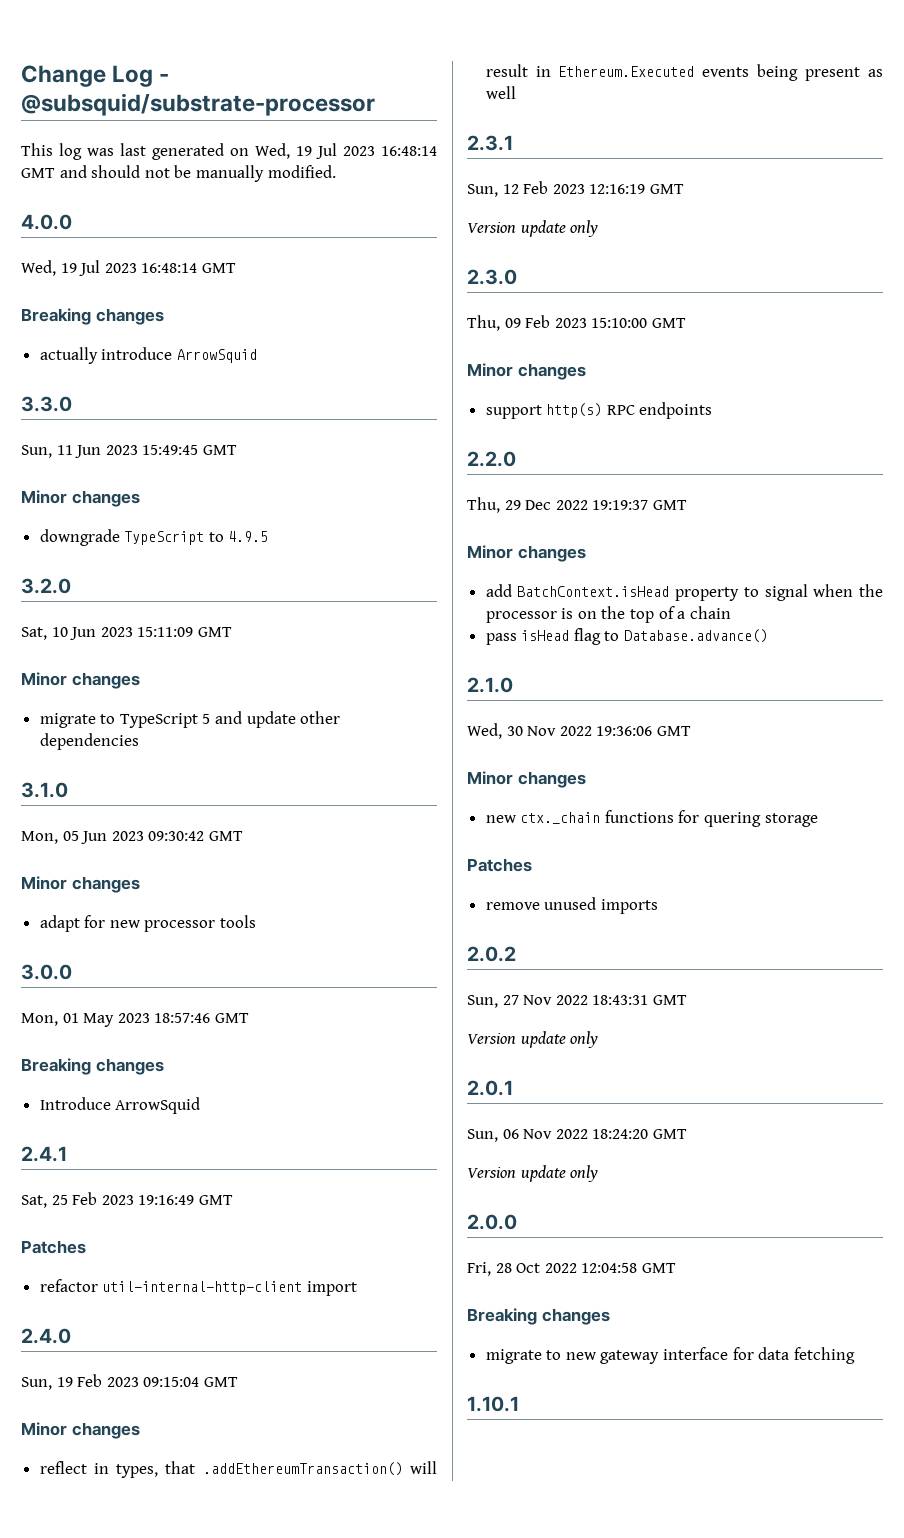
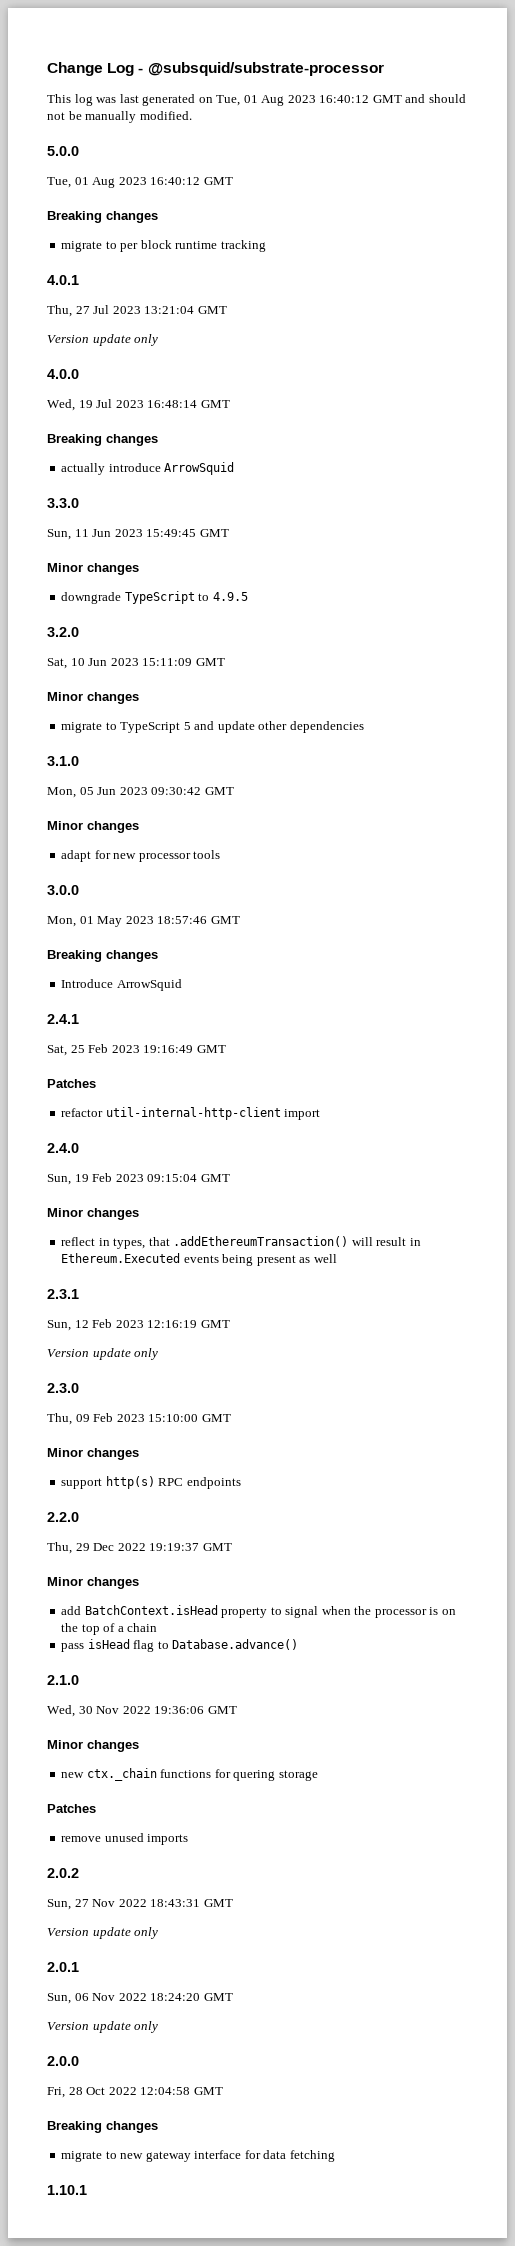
[255,143,437,159] Wed, 19 Jul 2023 16:48:14 -> [216,95,370,106] Tue, 01 Aug 2023 16:40:12
(336, 171) none -> [47,146,79,156] [47,177,233,188] [47,211,158,223] [61,240,266,252] [47,275,79,285] [47,305,227,317] [47,334,159,346] // 5.0.0 // Tue, 01 Aug 2023 16:40:12 GMT // Breaking changes // migrate to per block runtime tracking // 4.0.1 // Thu, 27 Jul 2023 13:21:04 GMT // Version update only

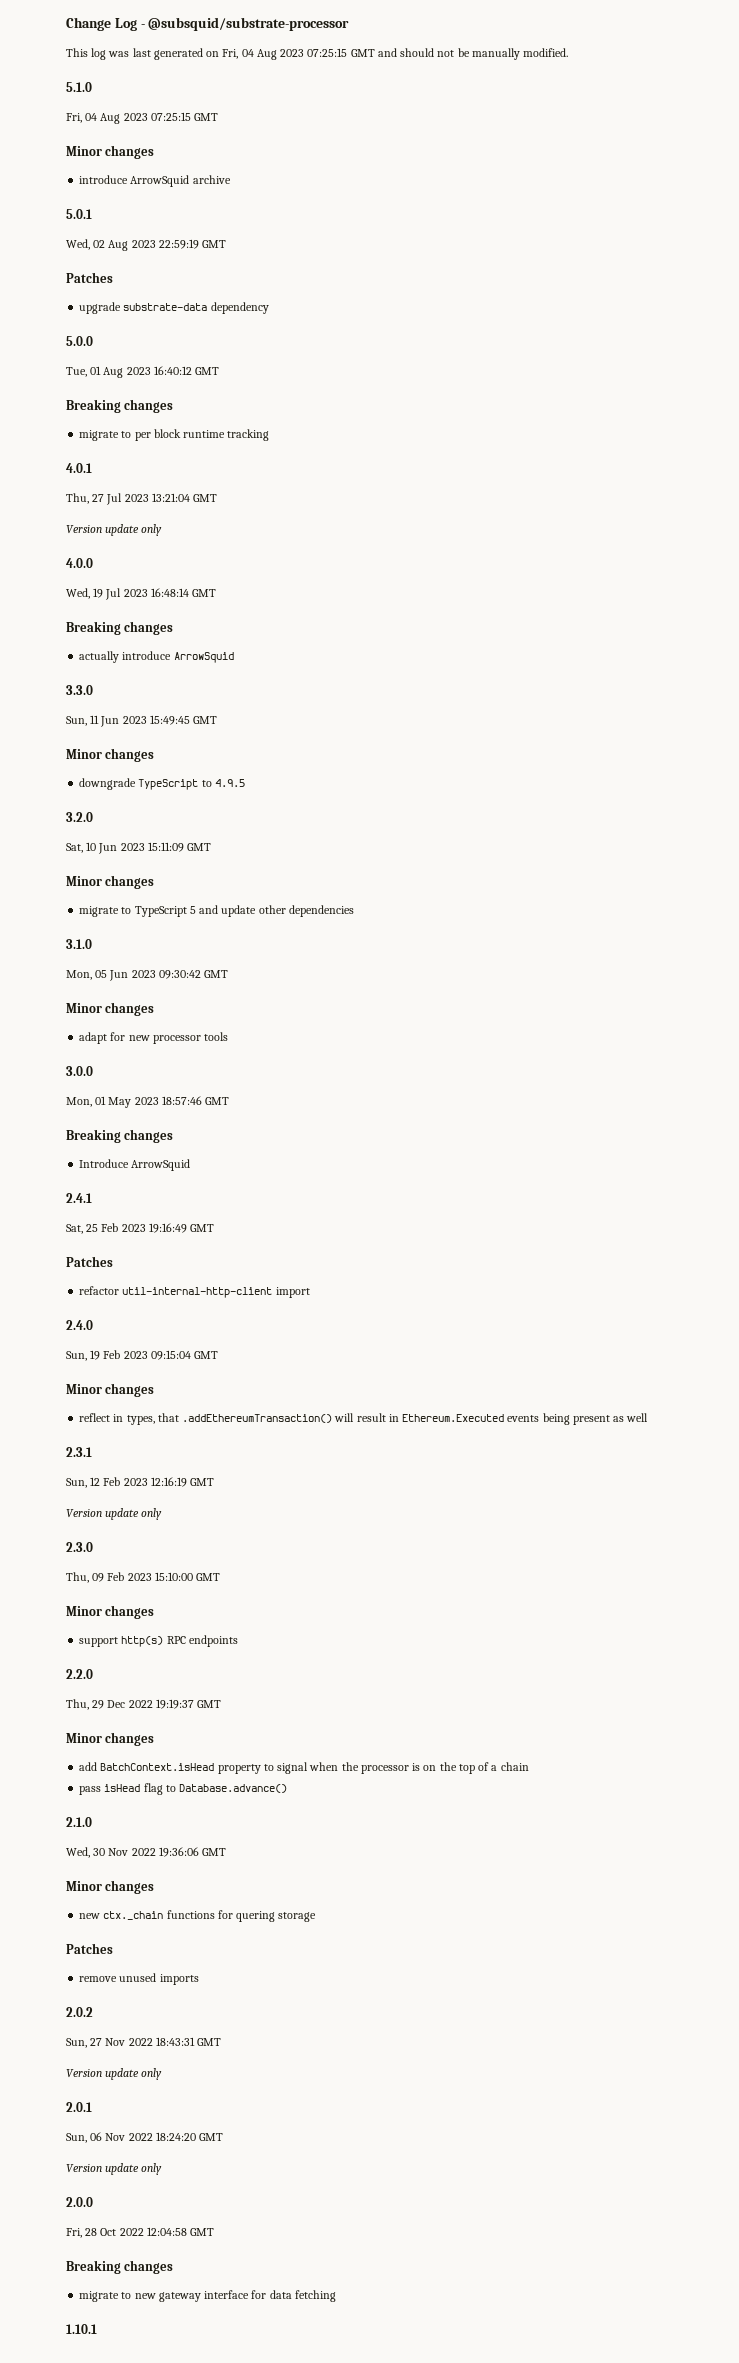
[216,95,370,106] Tue, 01 Aug 2023 16:40:12 -> [222,48,348,60] Fri, 04 Aug 2023 07:25:15
(192, 115) none -> [66,82,92,92] [66,112,219,124] [66,145,155,159] [79,175,231,187] [66,209,92,219] [66,239,227,251] [66,272,113,283] [79,302,269,314] // 5.1.0 // Fri, 04 Aug 2023 07:25:15 GMT // Minor changes // introduce ArrowSquid archive // 5.0.1 // Wed, 02 Aug 2023 22:59:19 GMT // Patches // upgrade substrate-data dependency

